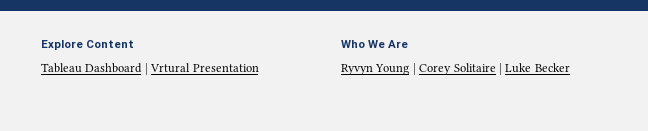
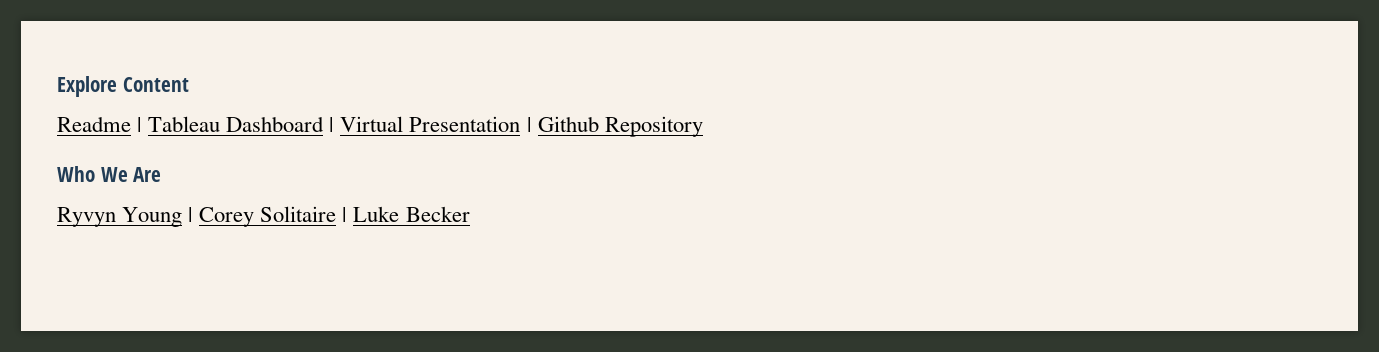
(135, 44) none -> [57,116,143,132] Readme |
[150,63,191,73] Vrtural -> [340,116,404,132] Virtual
(259, 68) none -> [526,116,703,137] | Github Repository

